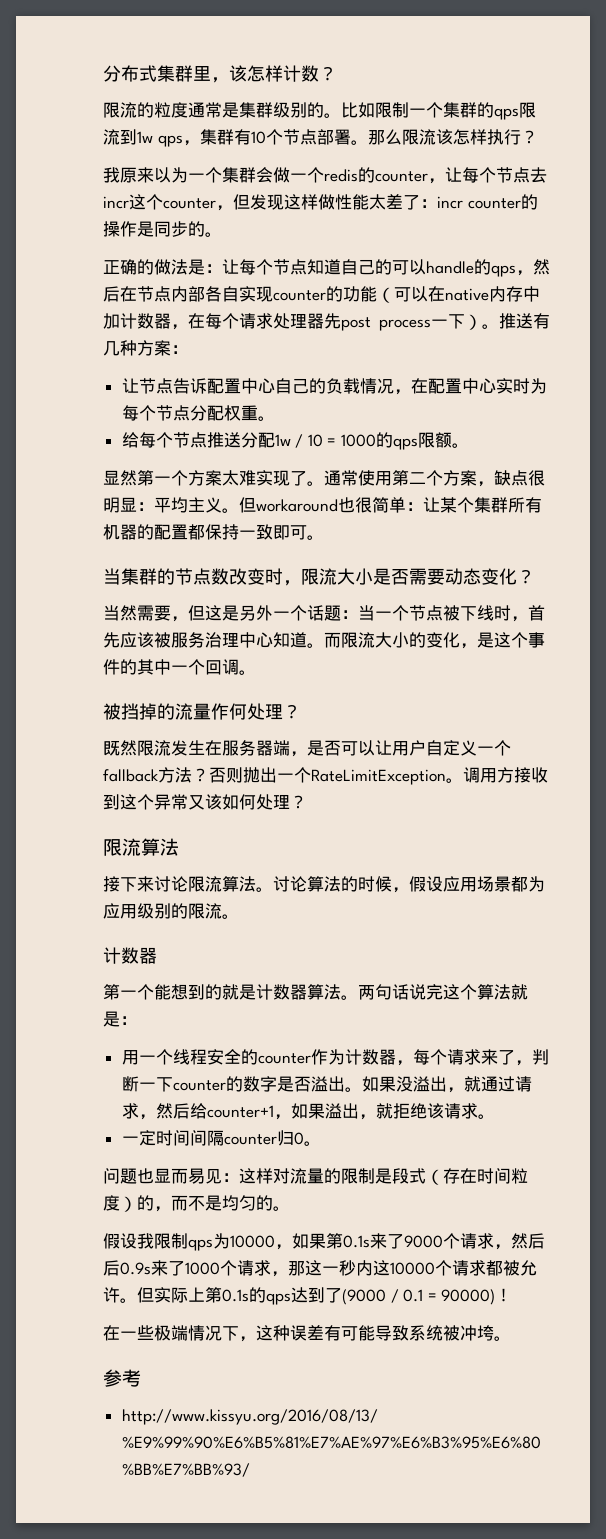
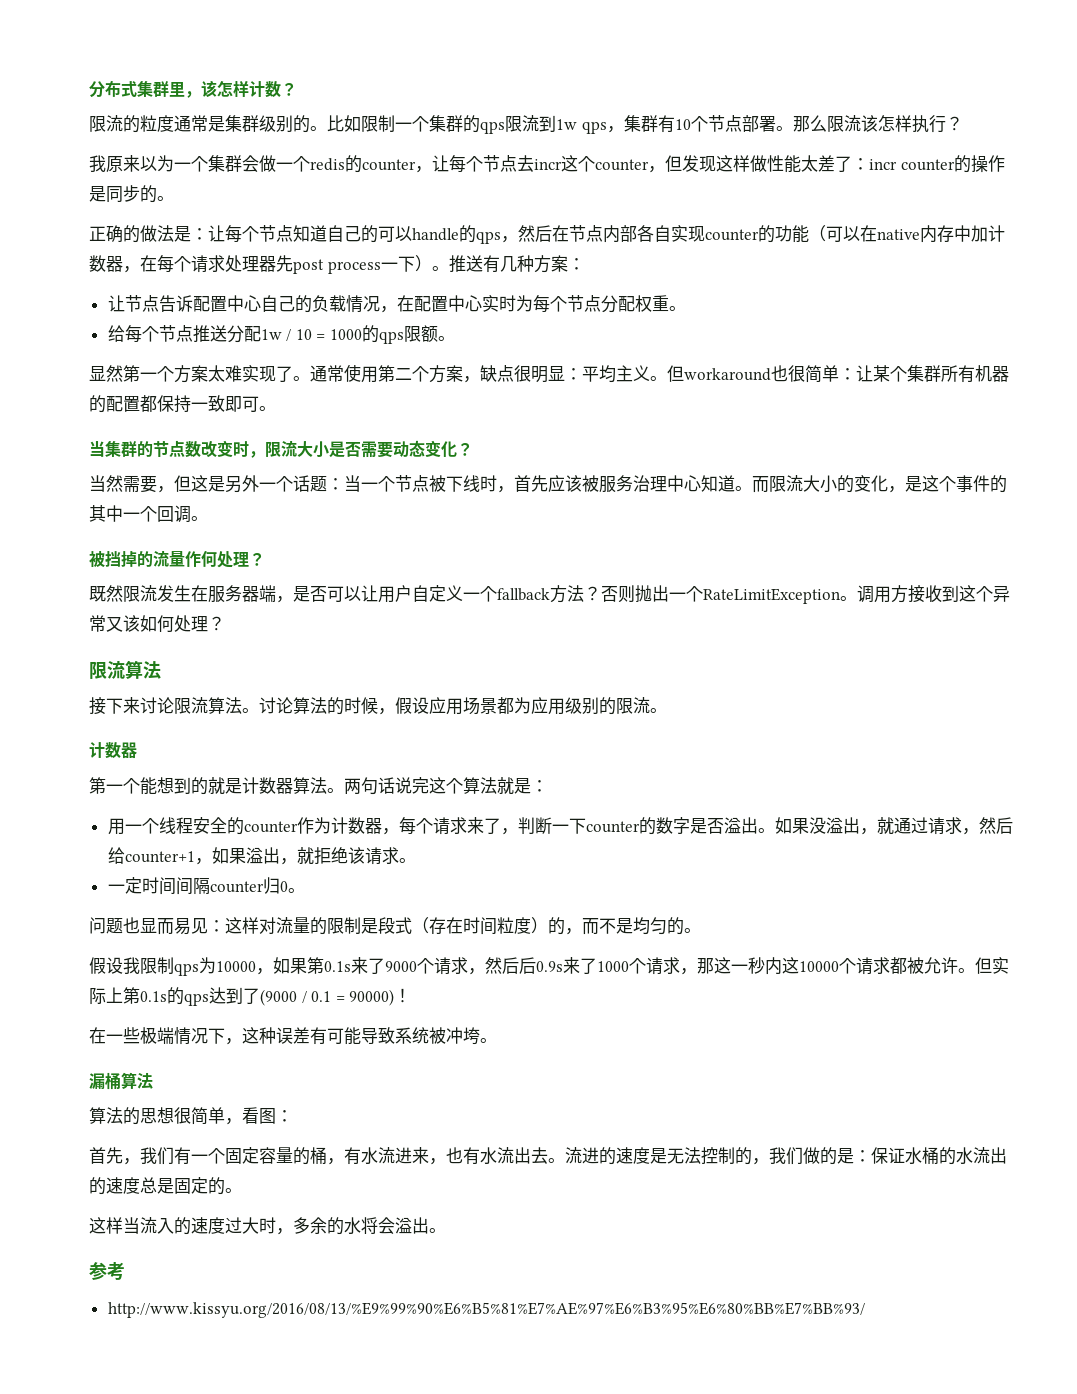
(511, 1338) none -> [89,1072,153,1090] [89,1107,293,1125] [89,1147,1007,1165] [89,1177,242,1195] [89,1217,446,1235] // 漏桶算法 // 算法的思想很简单，看图： // 首先，我们有一个固定容量的桶，有水流进来，也有水流出去。流进的速度是无法控制的，我们做的是：保证水桶的水流出的速度总是固定的。 // 这样当流入的速度过大时，多余的水将会溢出。

